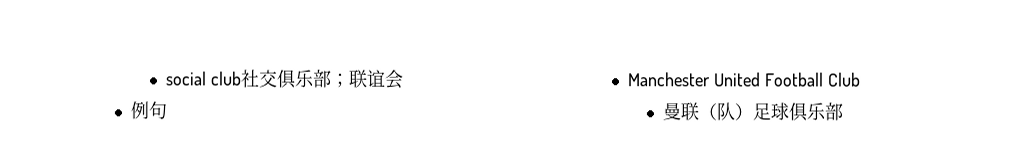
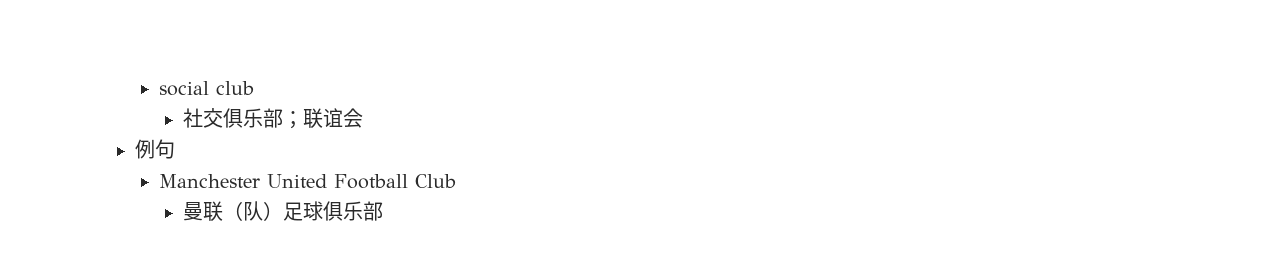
(242, 78) none -> (255, 88) //

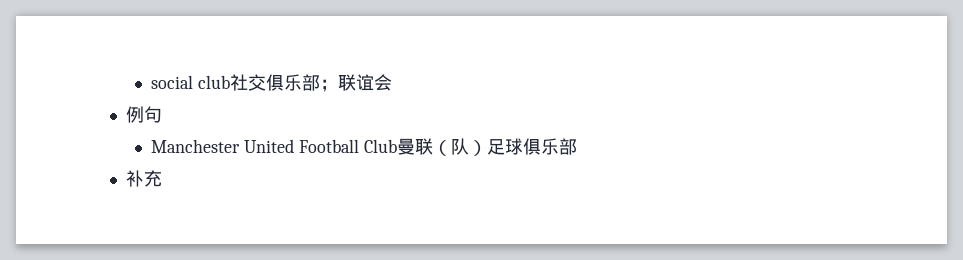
(255, 88) // -> (230, 82) none
(457, 181) // -> (397, 146) none
(384, 211) none -> [126,170,163,187] // 补充

